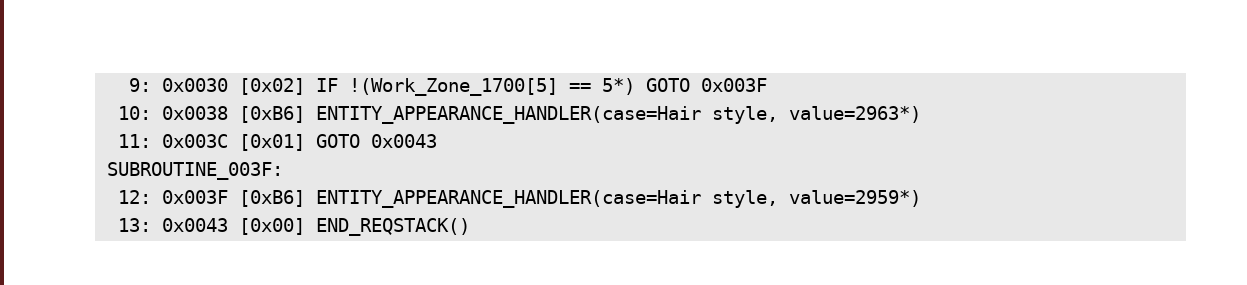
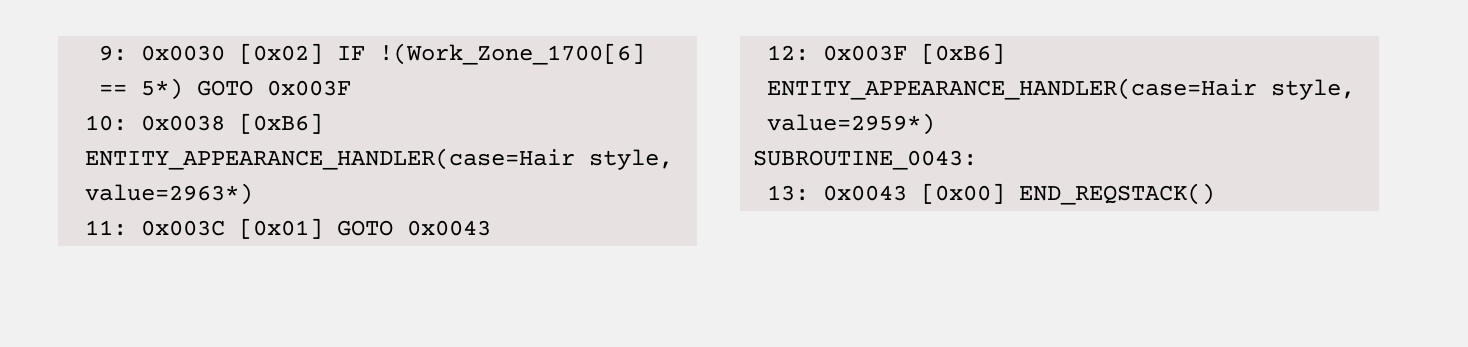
[349,78,559,96] !(Work_Zone_1700[5] -> [378,43,645,65] !(Work_Zone_1700[6]
[107,162,284,180] // SUBROUTINE_003F: -> (491, 228) none
(922, 198) none -> [752,150,977,170] // SUBROUTINE_0043:

